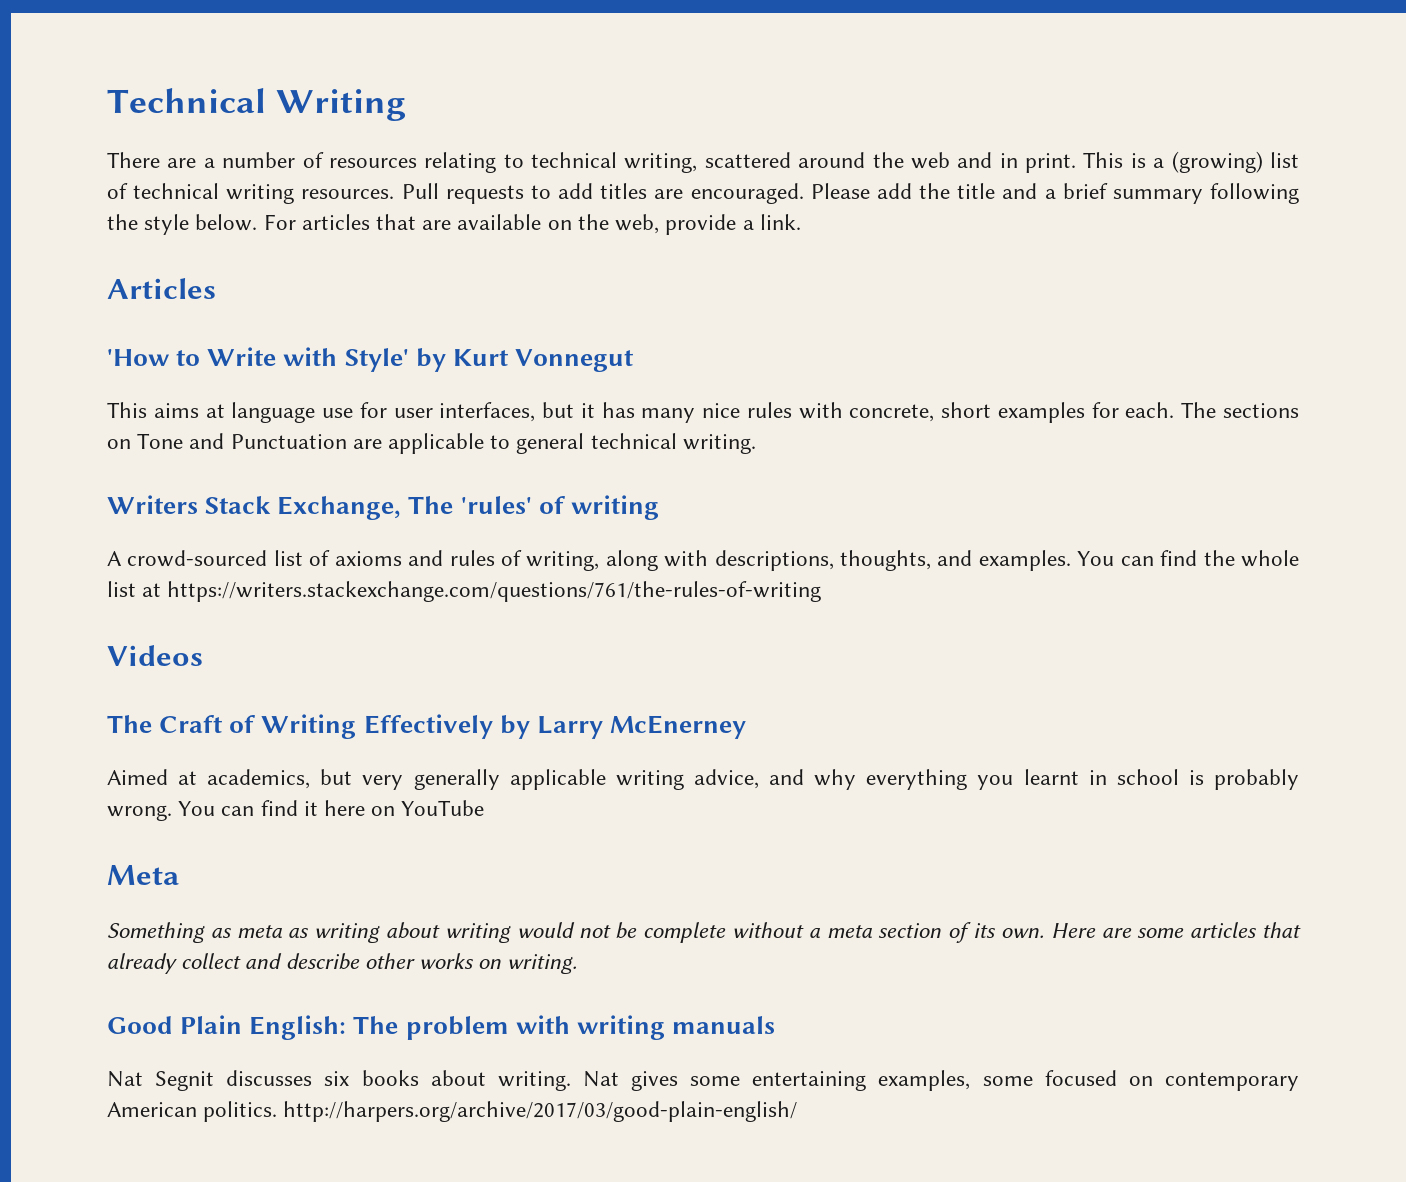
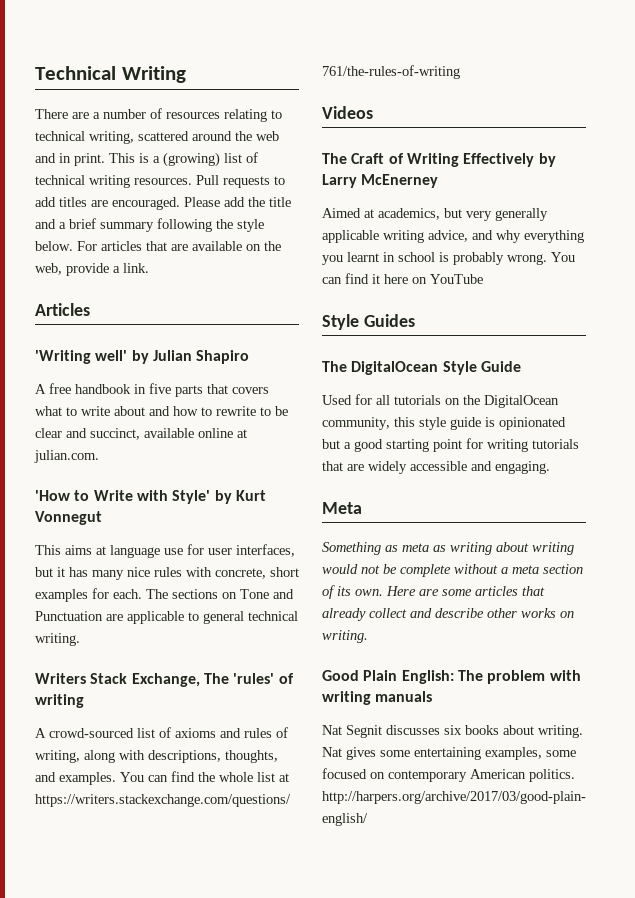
(216, 288) none -> [35,350,250,364] [35,383,269,397] [35,406,288,416] [35,428,247,440] [34,450,99,463] // 'Writing well' by Julian Shapiro // A free handbook in five parts that covers what to write about and how to rewrite to be clear and succinct, available online at julian.com.
(485, 808) none -> [322,314,415,330] [322,361,521,375] [322,394,559,408] [322,417,566,430] [322,438,579,452] [322,461,550,474] // Style Guides // The DigitalOcean Style Guide // Used for all tutorials on the DigitalOcean community, this style guide is opinionated but a good starting point for writing tutorials that are widely accessible and engaging.

